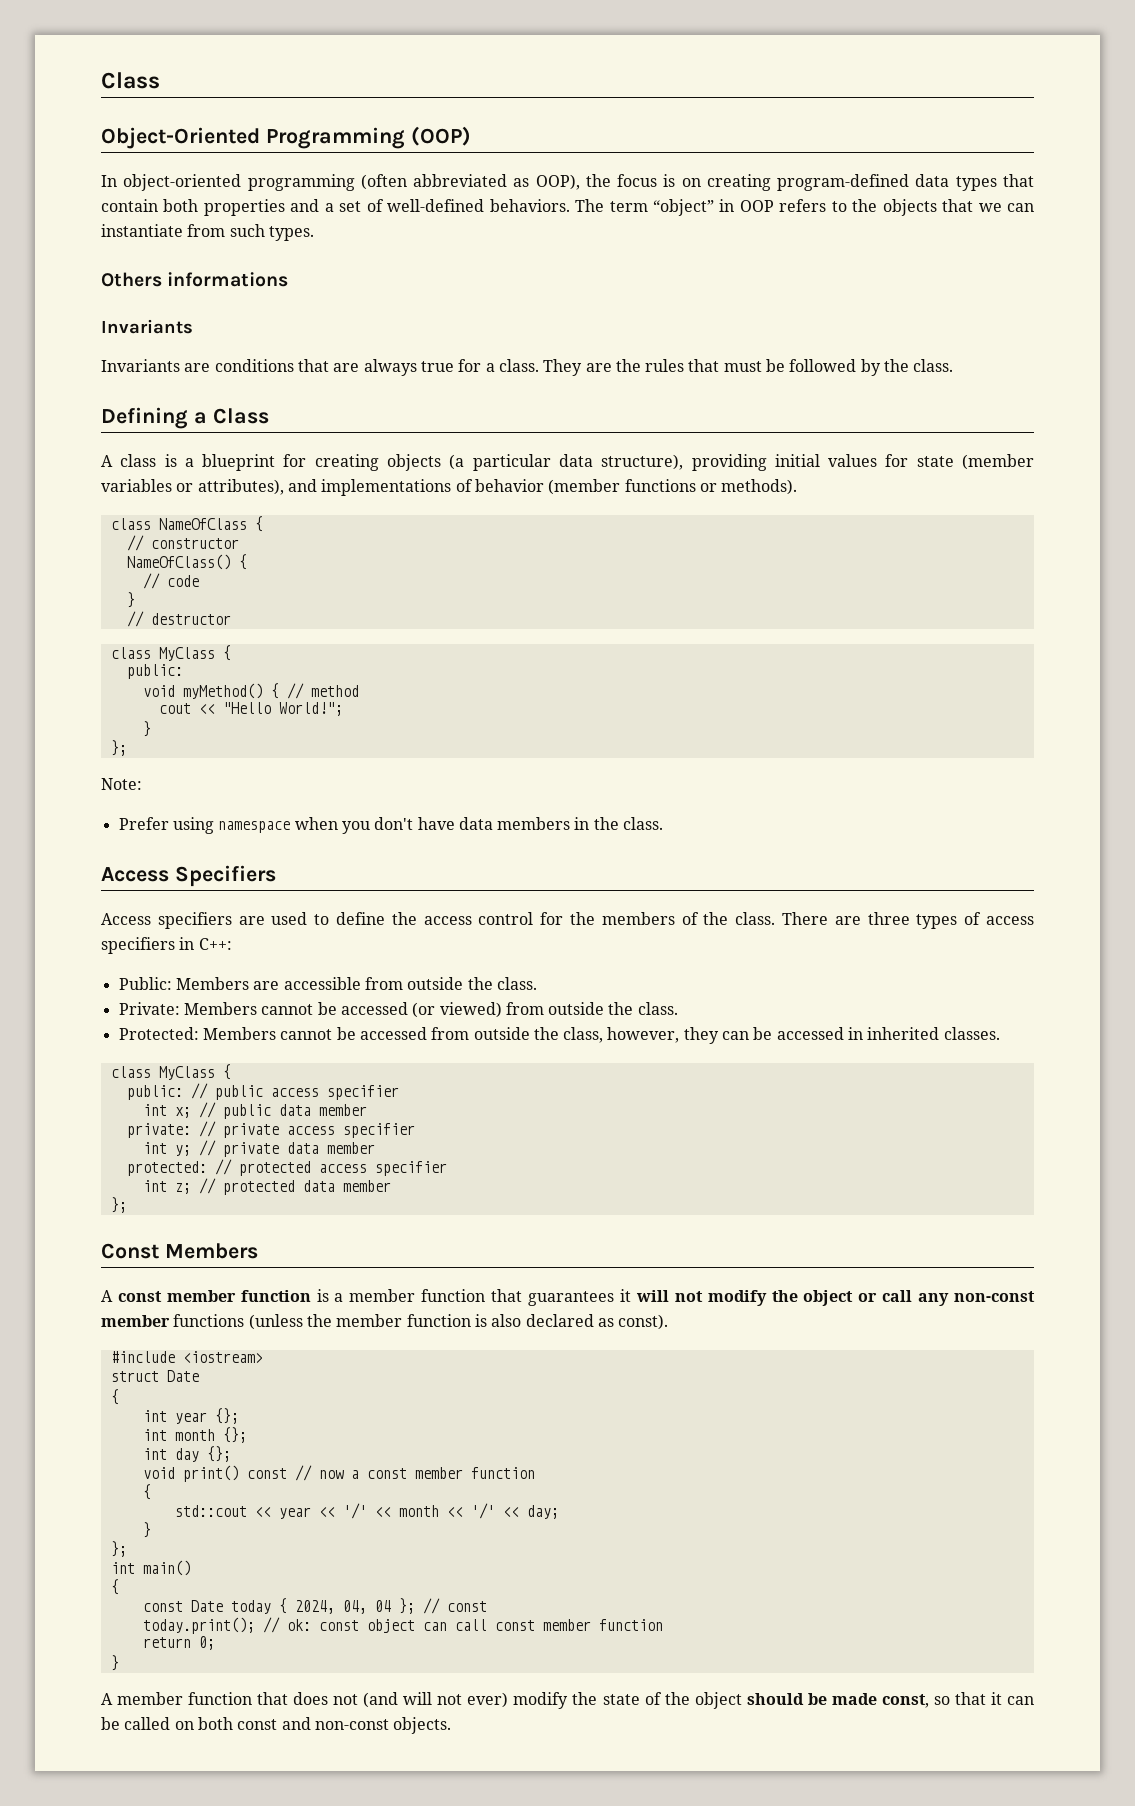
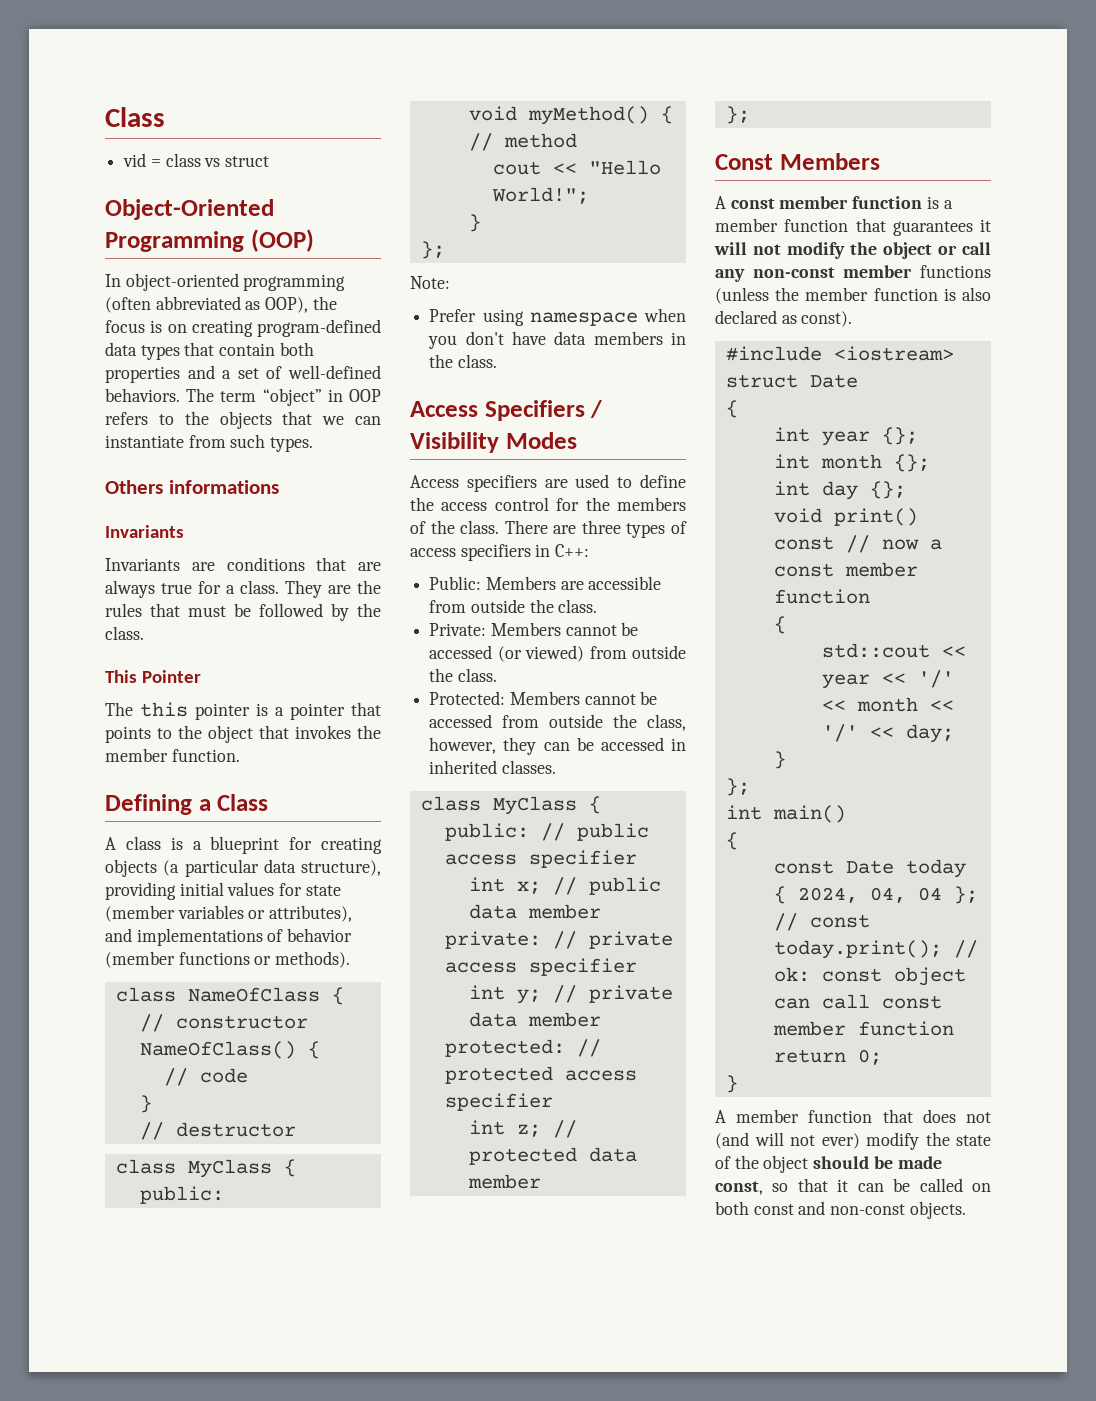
[101,72,160,89] Class -> [105,107,165,127] [123,153,270,167] Class // vid = class vs struct
(954, 365) none -> [105,670,201,683] [105,702,381,720] [105,725,381,743] [105,748,240,762] // This Pointer // The this pointer is a pointer that points to the object that invokes the member function.
(276, 876) none -> [590,400,603,418] [410,432,577,453] / Visibility Modes

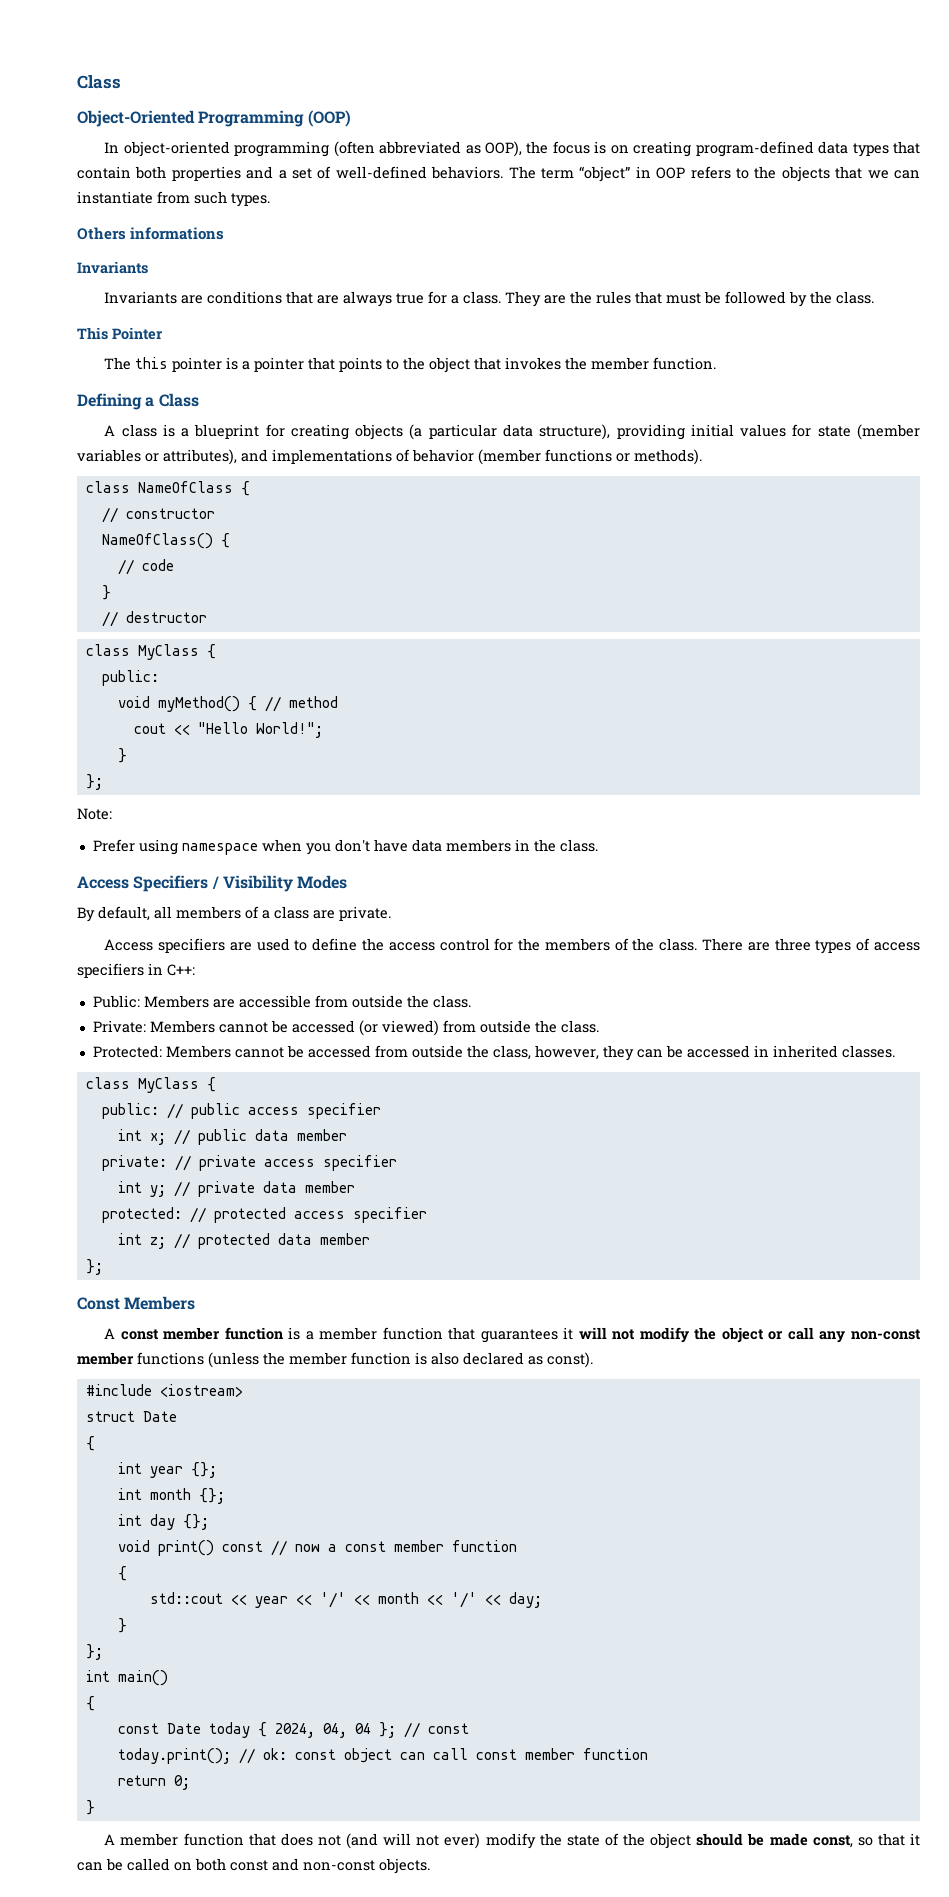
[105,107,165,127] [123,153,270,167] Class // vid = class vs struct -> [77,75,121,89] Class
(577, 440) none -> [77,906,391,922] // By default, all members of a class are private.

